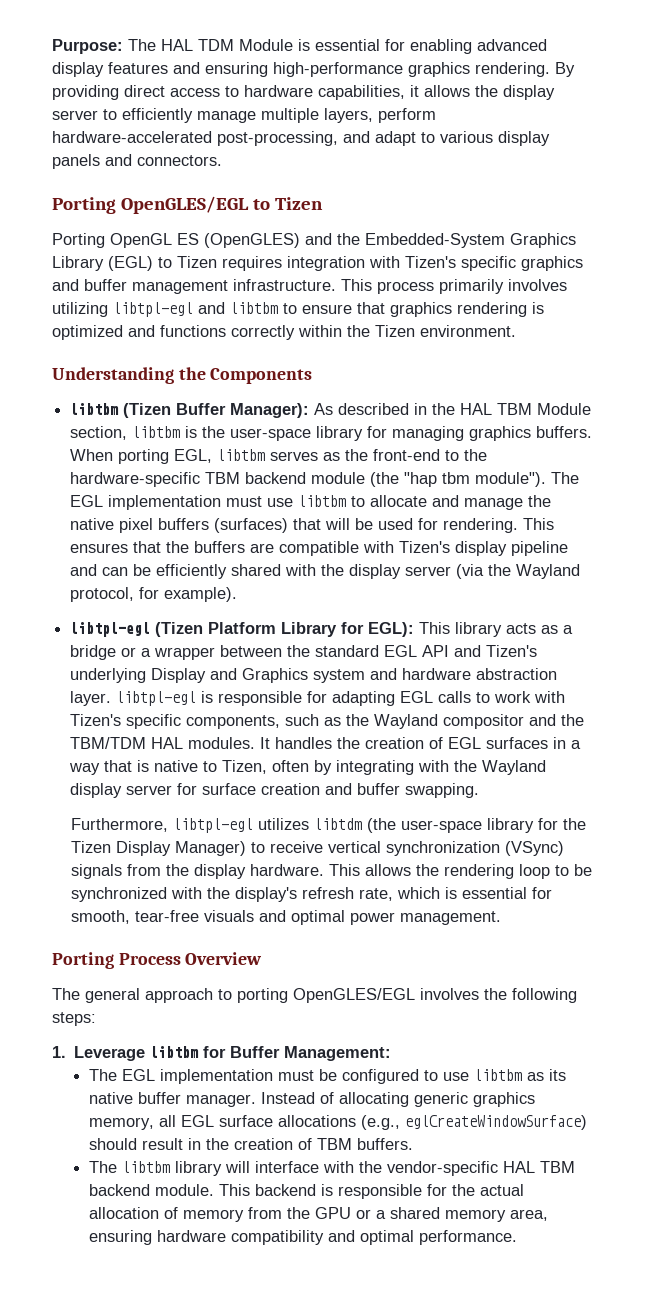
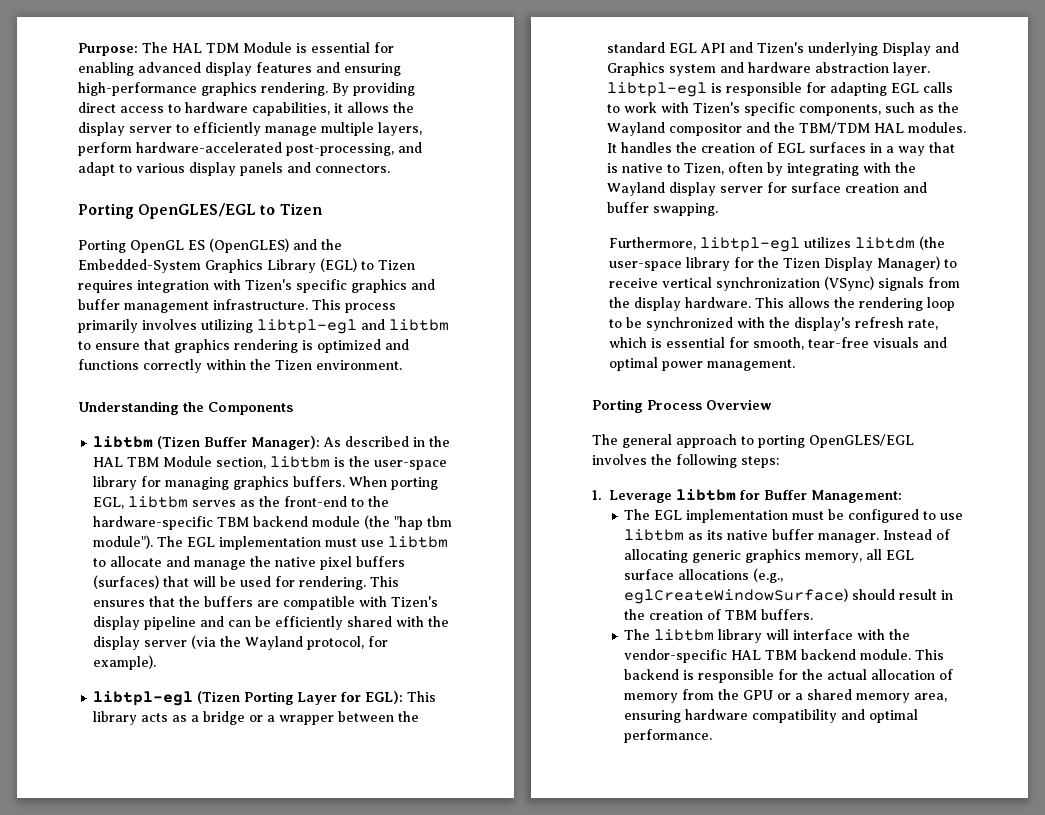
[208,622,338,637] Platform Library -> [244,691,338,705] Porting Layer

